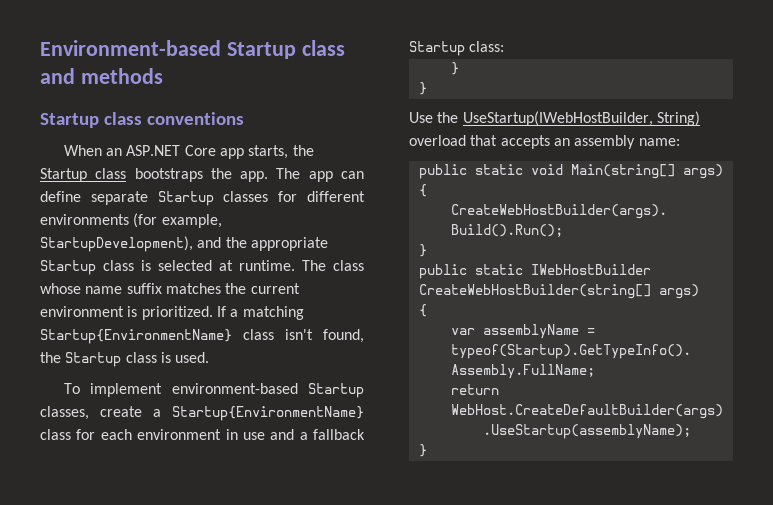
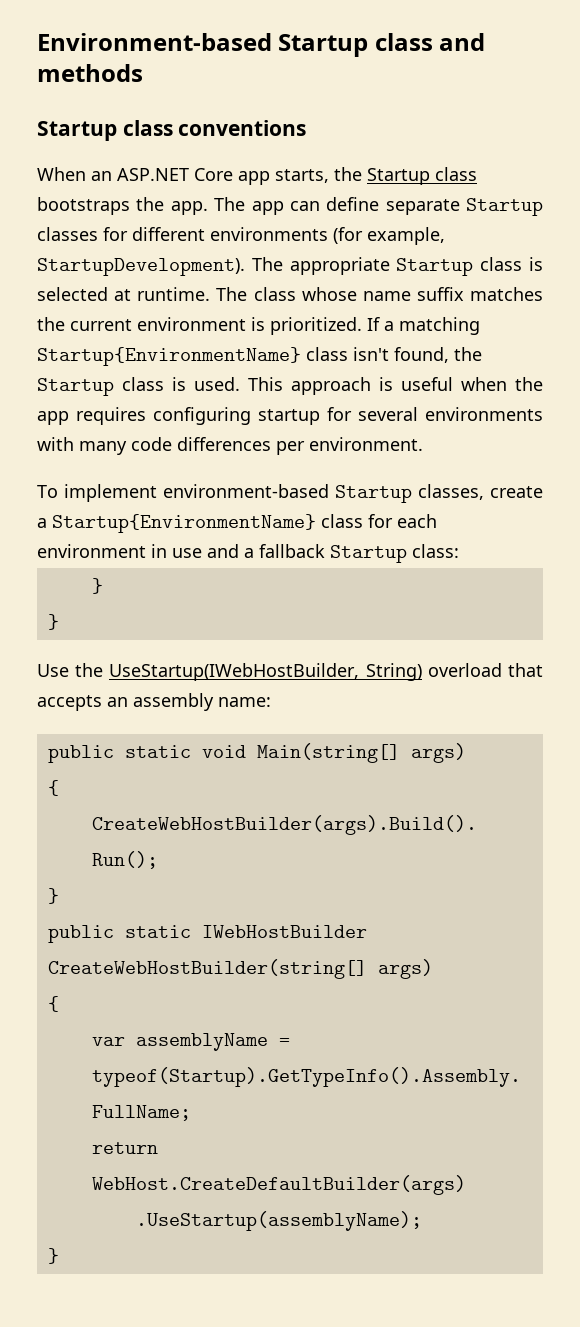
[40,236,247,252] StartupDevelopment), and the -> [37,257,283,276] StartupDevelopment). The
(210, 357) none -> [248,377,543,395] [37,407,543,425] [37,437,423,455] This approach is useful when the app requires configuring startup for several environments with many code differences per environment.

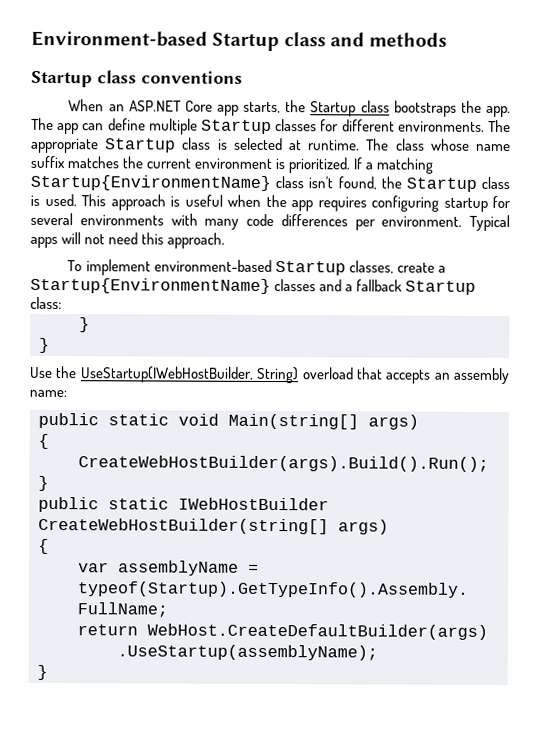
[385,199,460,215] separate -> [148,118,198,135] multiple
[210,227,445,245] [37,258,245,276] environments (for example, StartupDevelopment). -> [397,120,485,132] environments.
(423, 444) none -> [469,214,511,232] [30,232,226,249] Typical apps will not need this approach.
[321,514,437,528] [37,544,202,558] class for each environment in use -> [274,279,317,292] classes

